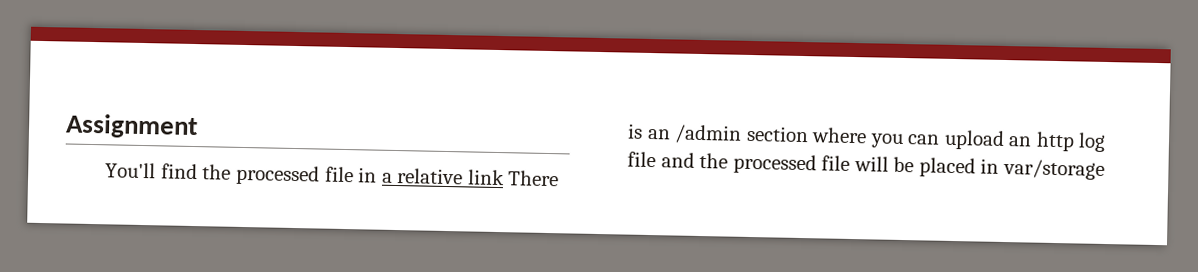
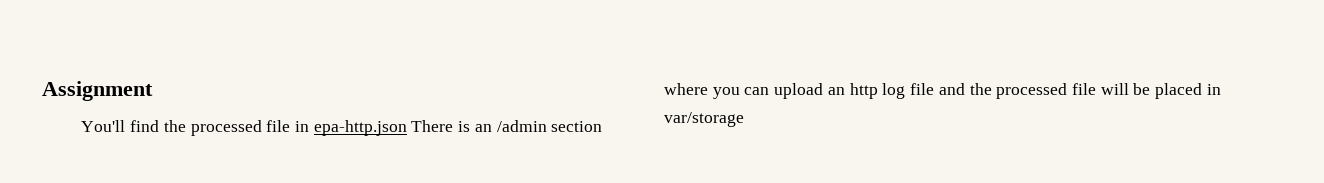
[381,168,505,186] a relative link -> [313,120,407,136] epa-http.json

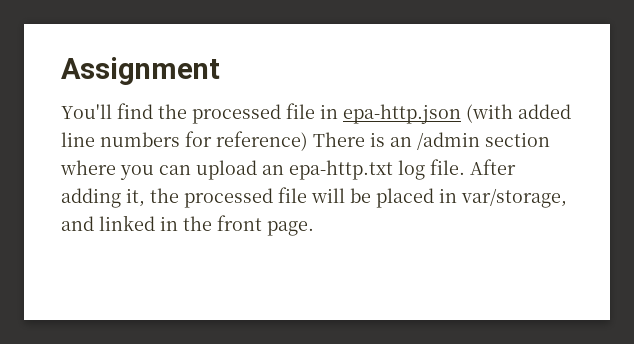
(407, 128) none -> [466,104,571,123] [61,131,308,151] (with added line numbers for reference)
[849,83,965,99] http log file and -> [289,159,516,180] [61,188,145,208] epa-http.txt log file. After adding it,
[664,112,744,127] var/storage -> [461,188,567,208] [61,215,314,236] var/storage, and linked in the front page.

